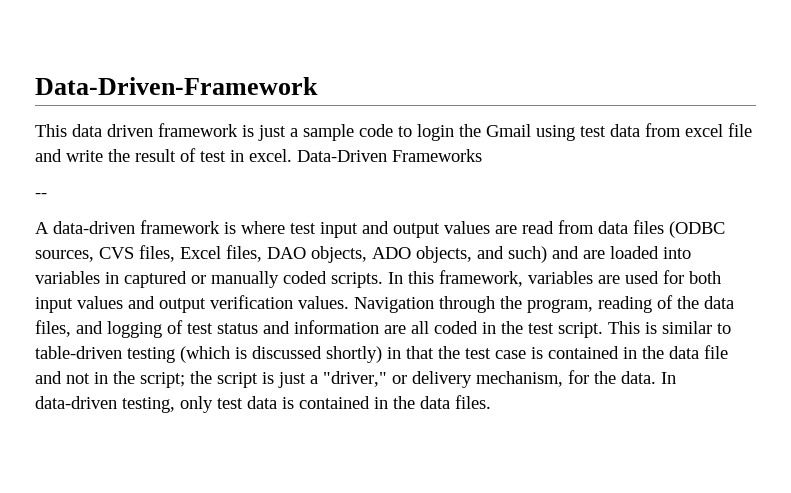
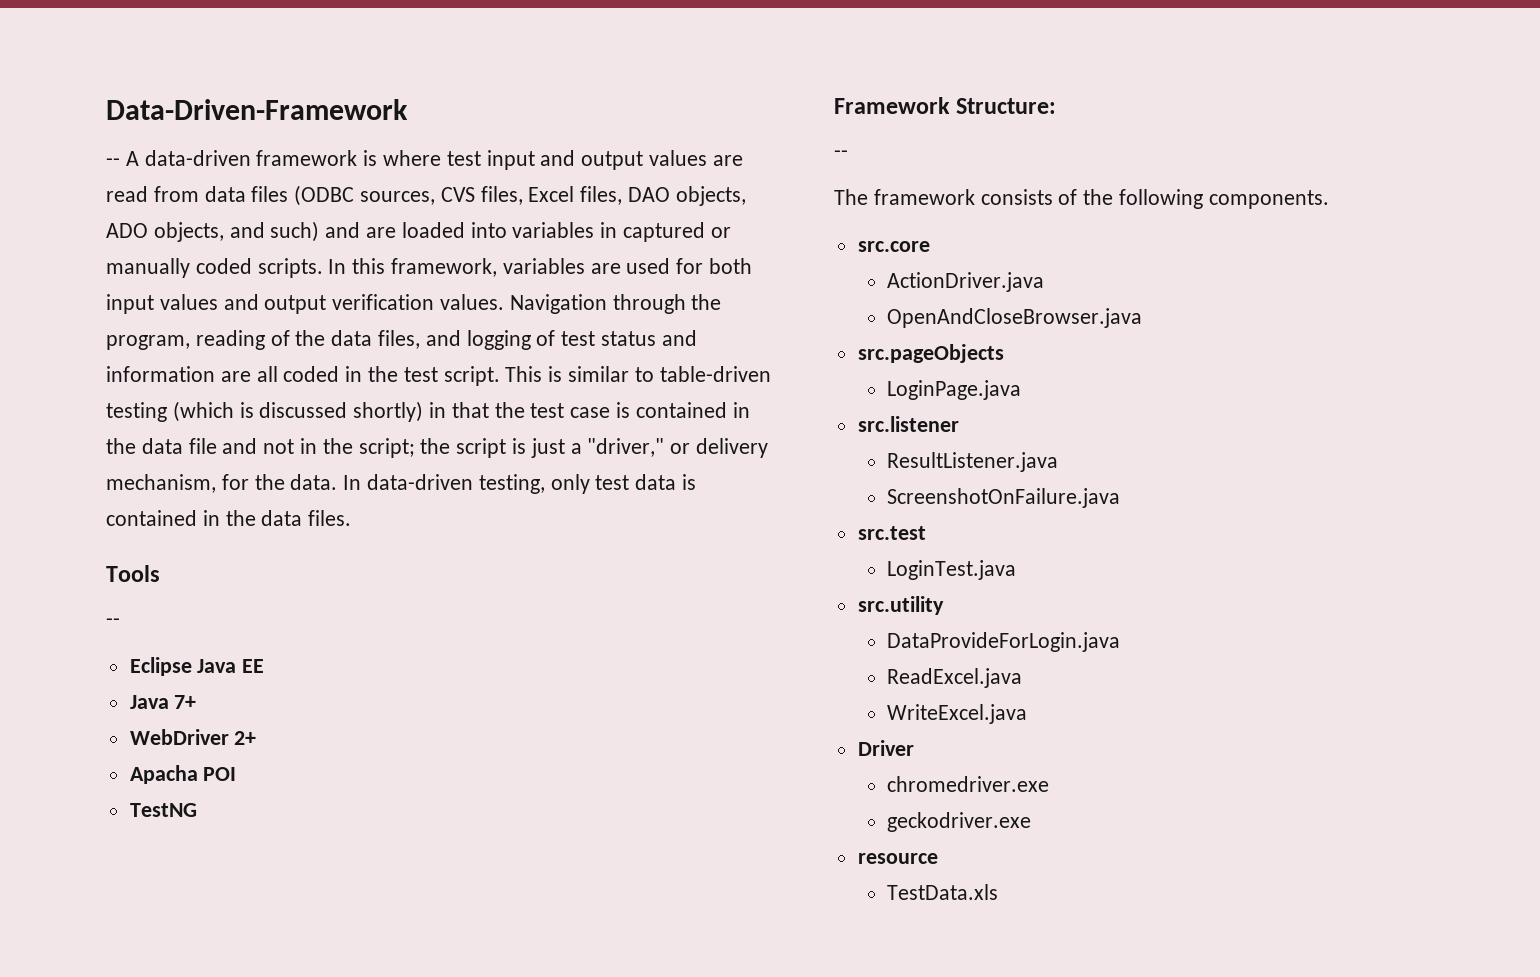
[35,123,752,141] [35,148,482,162] [35,193,47,198] // This data driven framework is just a sample code to login the Gmail using test data from excel file and write the result of test in excel. Data-Driven Frameworks // -- // -> [106,158,120,166] // --
(491, 402) none -> [106,565,160,582] [106,618,120,626] [129,657,265,676] [129,695,197,709] [129,729,257,745] [129,765,237,784] [129,803,197,817] [834,97,1057,114] [834,150,848,158] [834,189,1329,209] [857,241,930,252] [886,272,1044,292] [886,308,1142,328] [857,344,1004,363] [886,380,1021,400] [857,416,959,432] [886,452,1058,472] [886,488,1120,508] [857,526,926,540] [886,560,1016,580] [857,596,944,615] [886,632,1120,652] [886,668,1022,688] [886,704,1027,724] [857,740,914,756] [886,776,1049,792] [886,812,1031,832] [857,853,938,864] [886,884,998,900] // Tools // -- // Eclipse Java EE // Java 7+ // WebDriver 2+ // Apacha POI // TestNG // Framework Structure: // -- // The framework consists of the following components. // src.core // ActionDriver.java // OpenAndCloseBrowser.java // src.pageObjects // LoginPage.java // src.listener // ResultListener.java // ScreenshotOnFailure.java // src.test // LoginTest.java // src.utility // DataProvideForLogin.java // ReadExcel.java // WriteExcel.java // Driver // chromedriver.exe // geckodriver.exe // resource // TestData.xls

